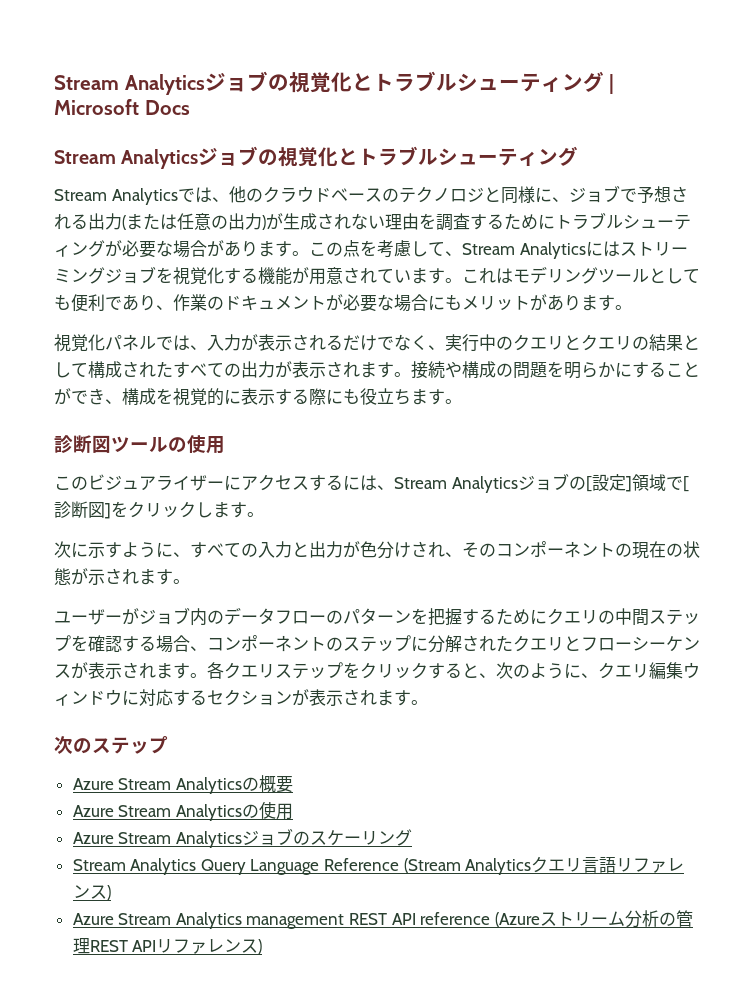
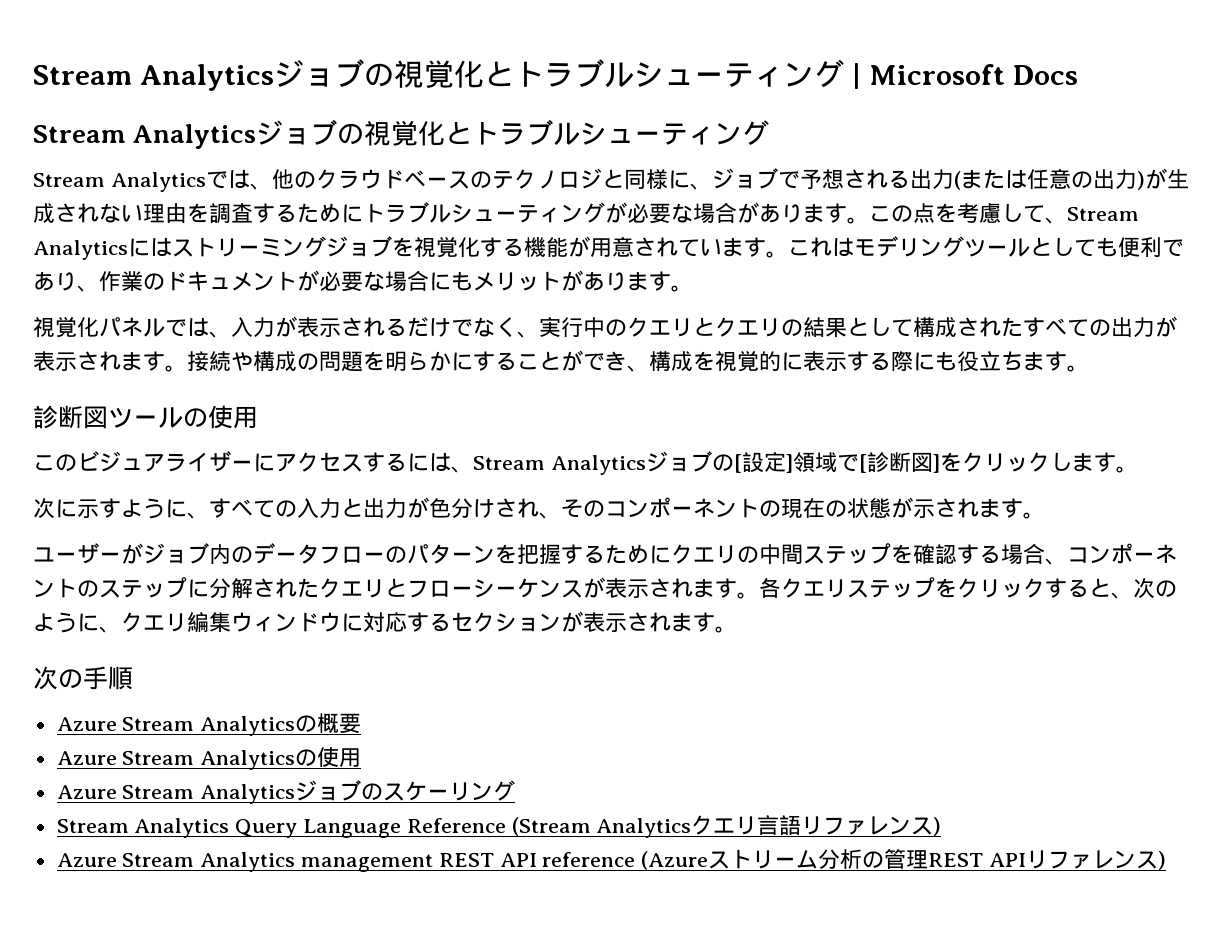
[92,736,168,754] ステップ -> [83,666,133,690] 手順

